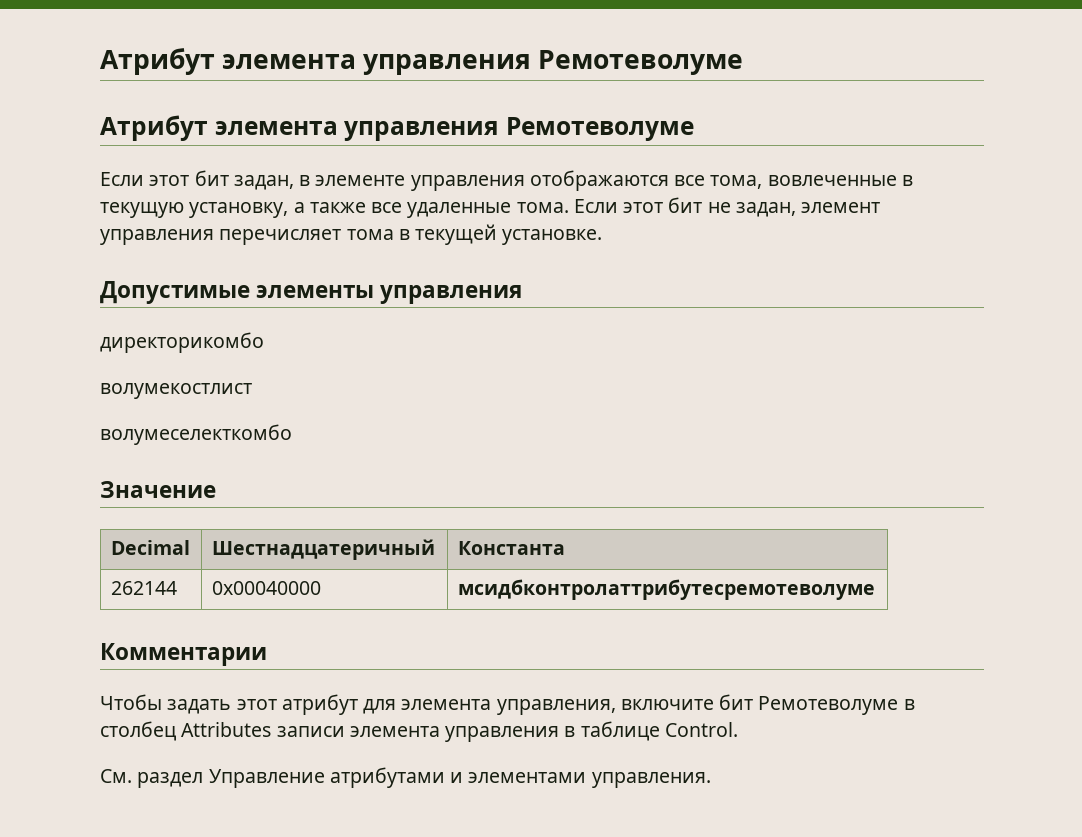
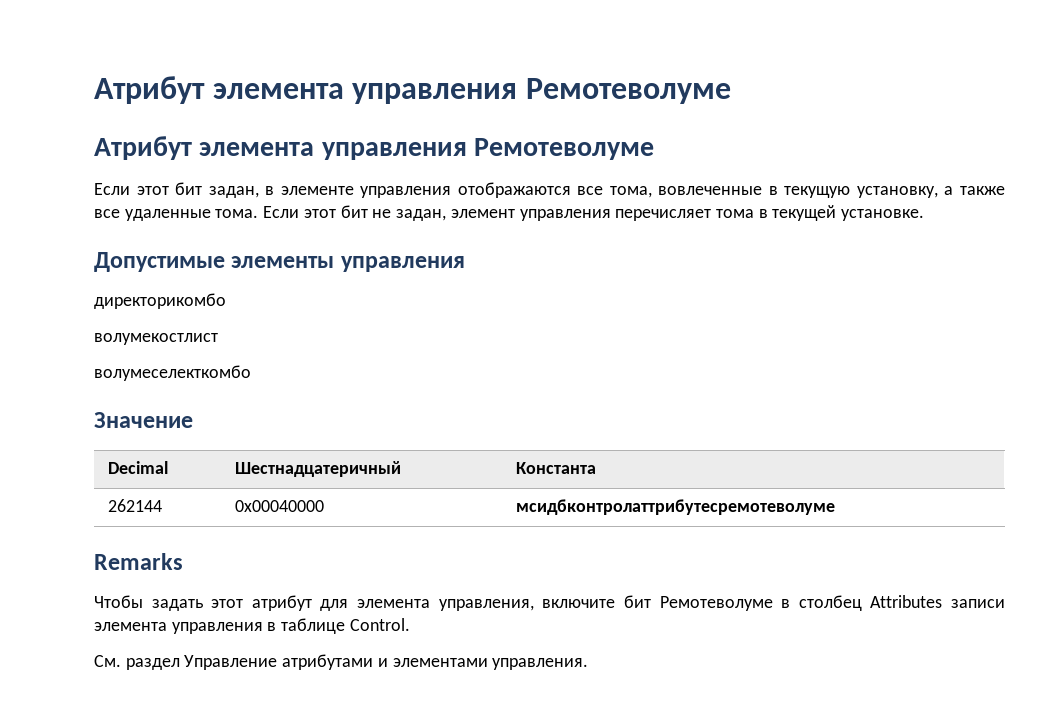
[100,643,267,666] Комментарии -> [94,553,183,570] Remarks

